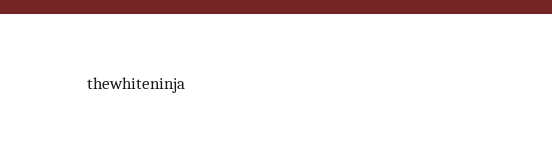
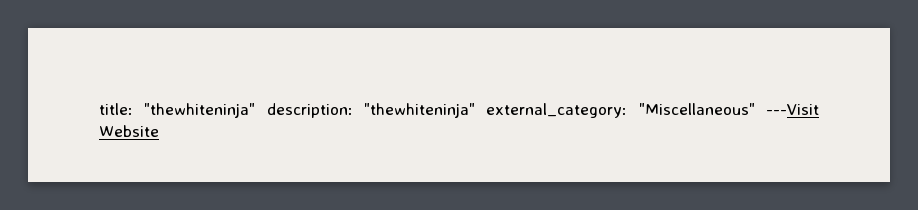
[87,77,185,93] thewhiteninja -> [99,103,819,118] [99,125,159,137] title: "thewhiteninja" description: "thewhiteninja" external_category: "Miscellaneous" ---Visit Website

